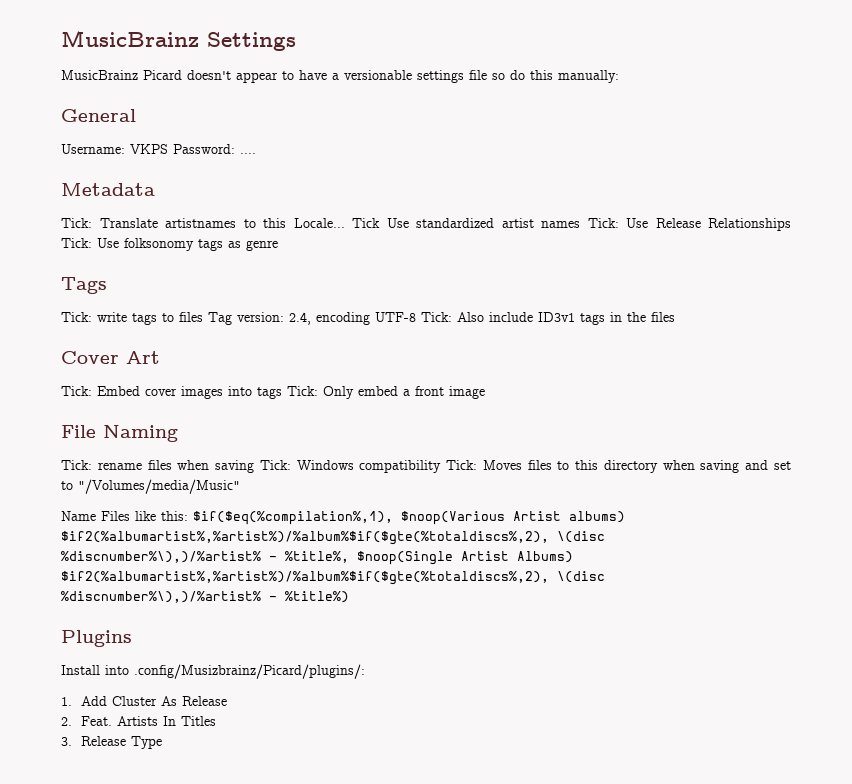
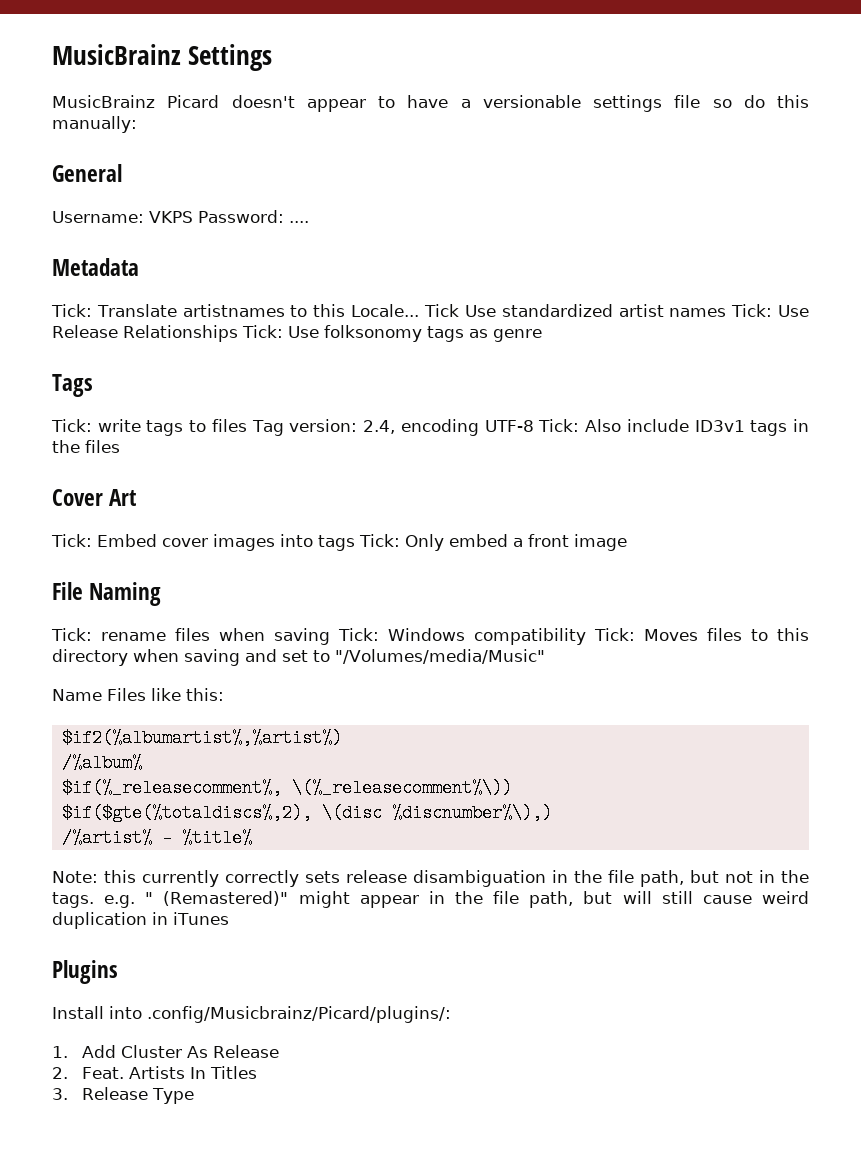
[193,511,625,525] [61,531,605,545] [61,551,573,565] [61,571,605,585] [61,591,349,603] $if($eq(%compilation%,1), $noop(Various Artist albums) $if2(%albumartist%,%artist%)/%album%$if($gte(%totaldiscs%,2), \(disc %discnumber%\),)/%artist% - %title%, $noop(Single Artist Albums) $if2(%albumartist%,%artist%)/%album%$if($gte(%totaldiscs%,2), \(disc %discnumber%\),)/%artist% - %title%) -> [61,729,342,747] [61,754,142,772] [61,779,512,797] [61,804,552,822] [61,829,252,847] [52,870,809,887] [52,891,809,908] [52,912,229,929] // $if2(%albumartist%,%artist%) // /%album% // $if(%_releasecomment%, \(%_releasecomment%\)) // $if($gte(%totaldiscs%,2), \(disc %discnumber%\),) // /%artist% - %title% // Note: this currently correctly sets release disambiguation in the file path, but not in the tags. e.g. " (Remastered)" might appear in the file path, but will still cause weird duplication in iTunes
[134,664,365,679] .config/Musizbrainz/Picard/plugins/: -> [147,1006,451,1023] .config/Musicbrainz/Picard/plugins/:

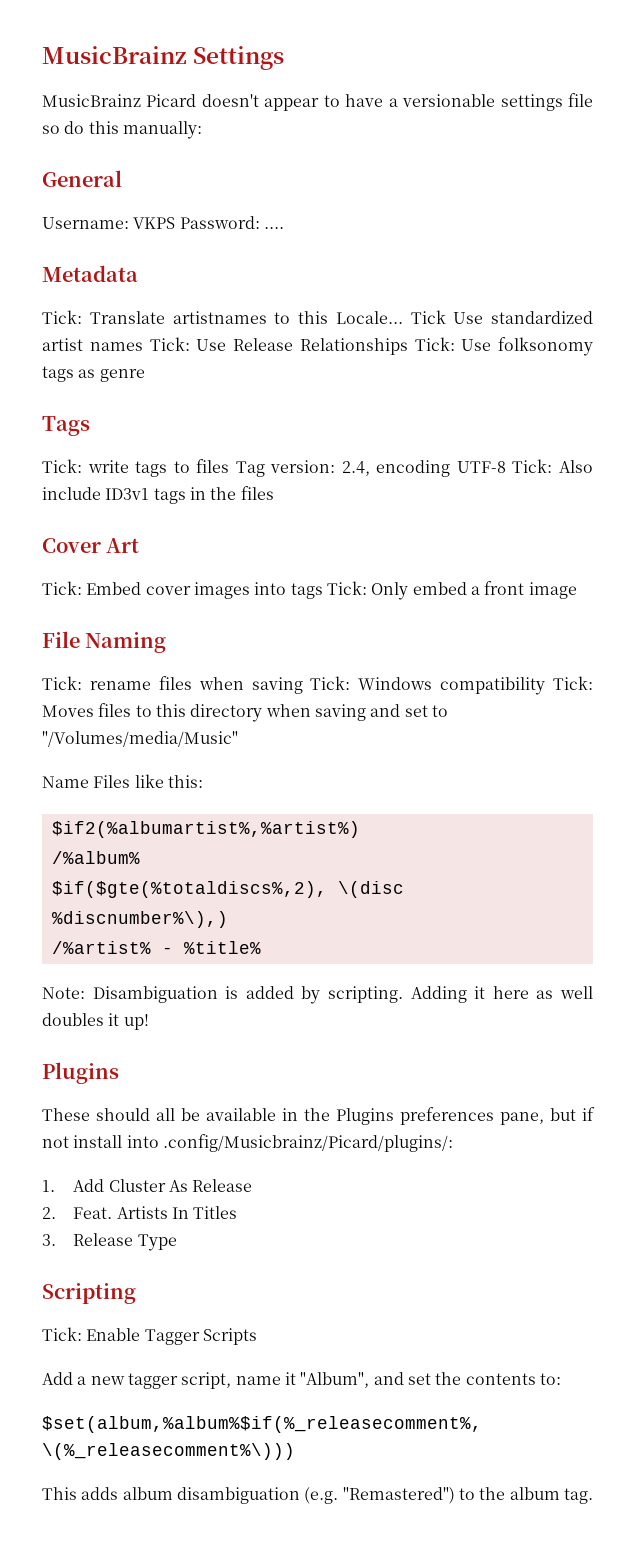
[61,779,512,797] // $if(%_releasecomment%, \(%_releasecomment%\)) -> (140, 857) none
[104,870,809,887] [52,891,809,908] [52,912,229,929] [52,960,118,984] [52,1006,104,1019] this currently correctly sets release disambiguation in the file path, but not in the tags. e.g. " (Remastered)" might appear in the file path, but will still cause weird duplication in iTunes // Plugins // Install -> [92,986,594,1004] [42,1013,149,1030] [42,1062,119,1084] [42,1107,595,1125] [42,1135,123,1148] Disambiguation is added by scripting. Adding it here as well doubles it up! // Plugins // These should all be available in the Plugins preferences pane, but if not install
(194, 1096) none -> [42,1283,136,1304] [42,1327,257,1345] [42,1372,561,1389] [42,1416,482,1433] [42,1443,295,1460] [42,1487,593,1504] // Scripting // Tick: Enable Tagger Scripts // Add a new tagger script, name it "Album", and set the contents to: // $set(album,%album%$if(%_releasecomment%, \(%_releasecomment%\))) // This adds album disambiguation (e.g. "Remastered") to the album tag.

